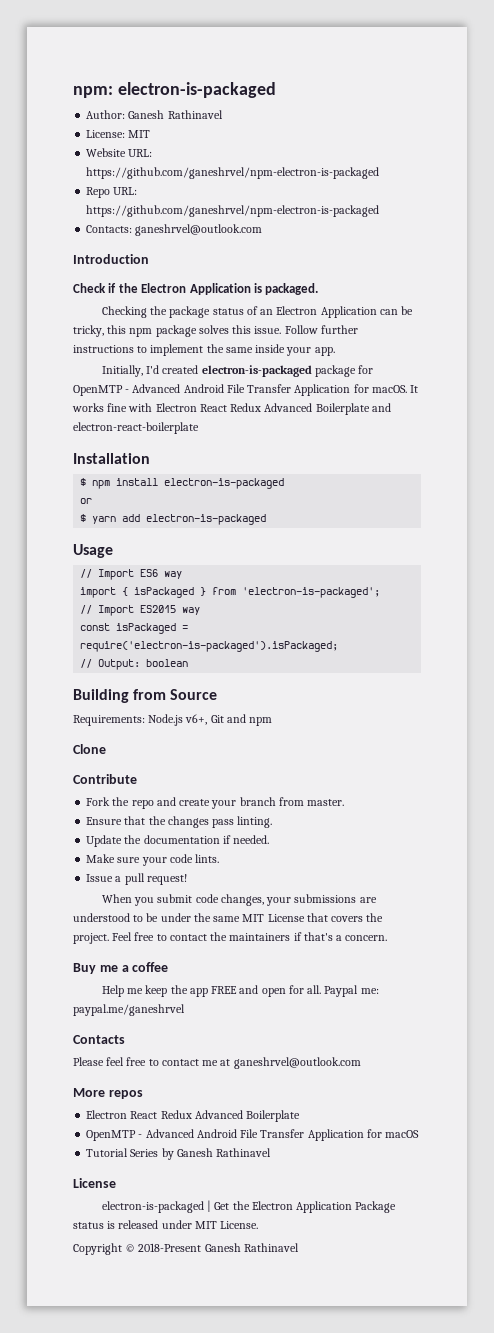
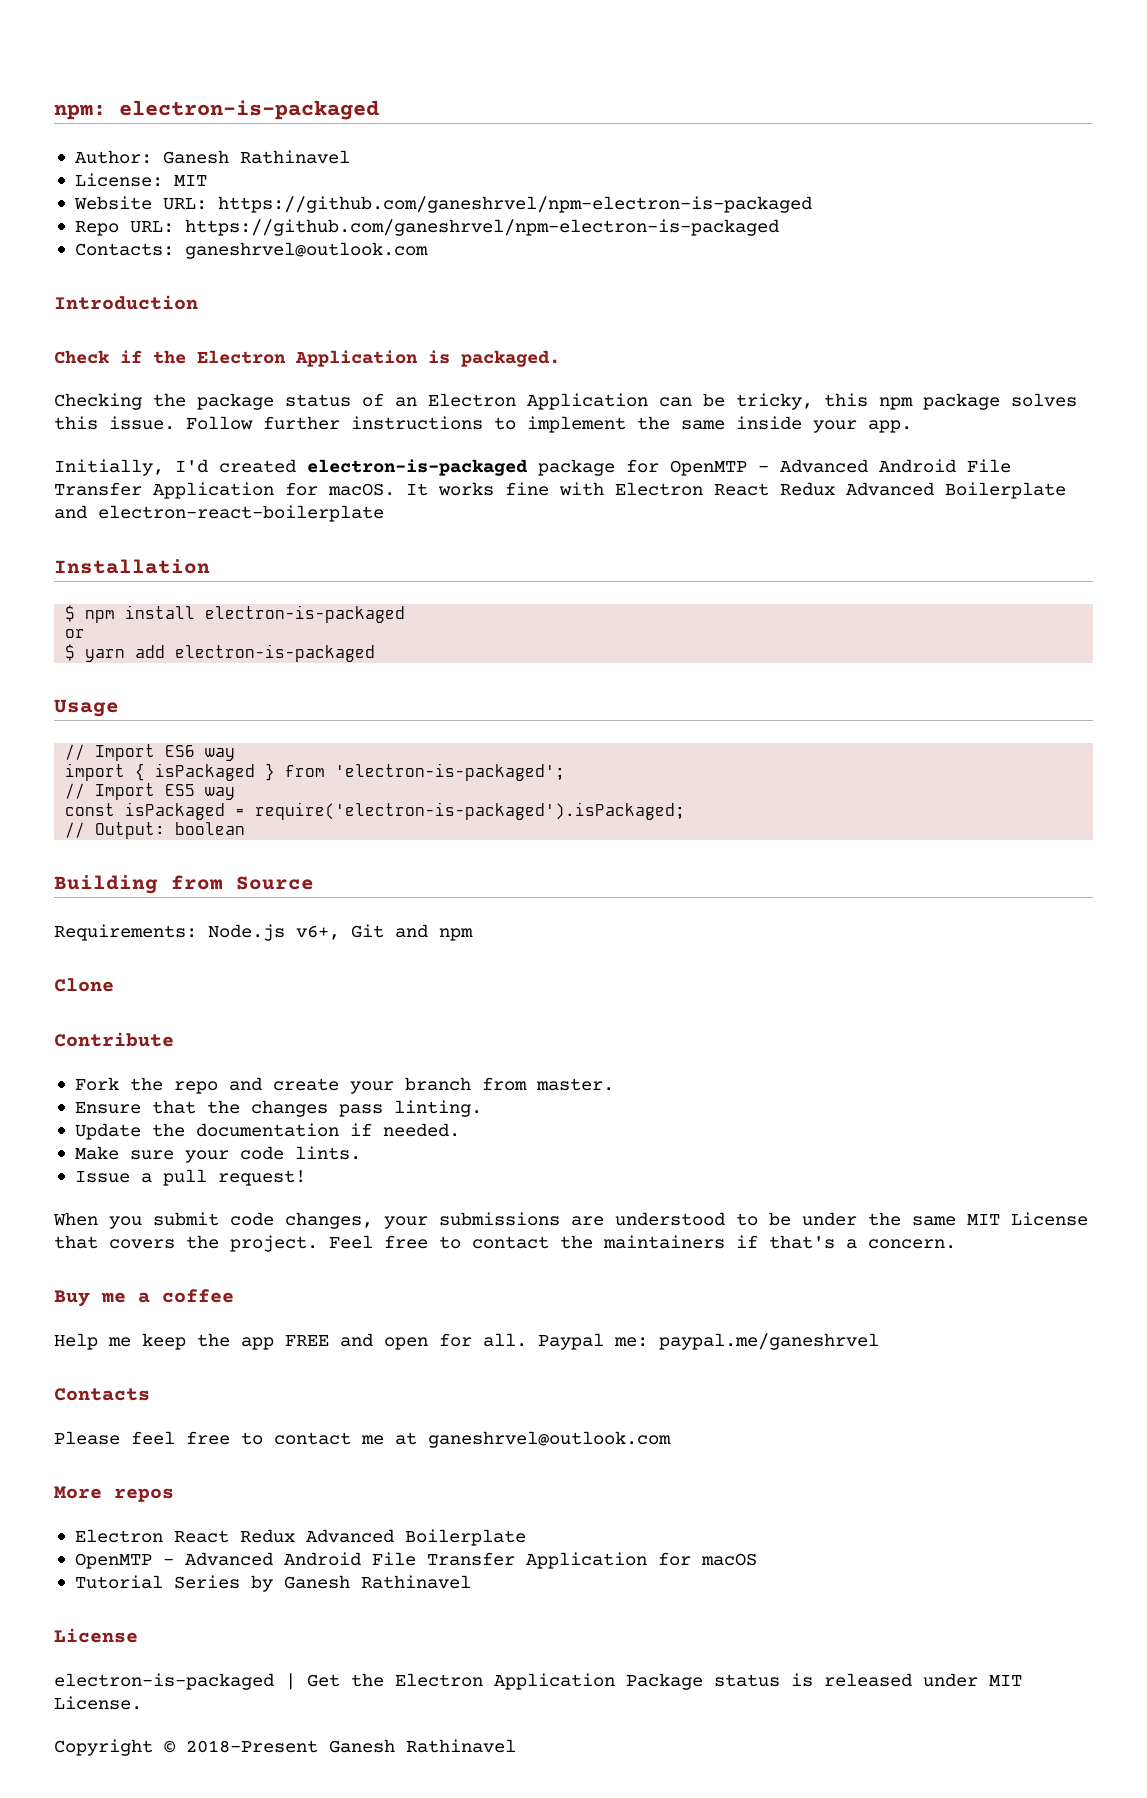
[140,605,177,613] ES2015 -> [165,784,196,796] ES5

